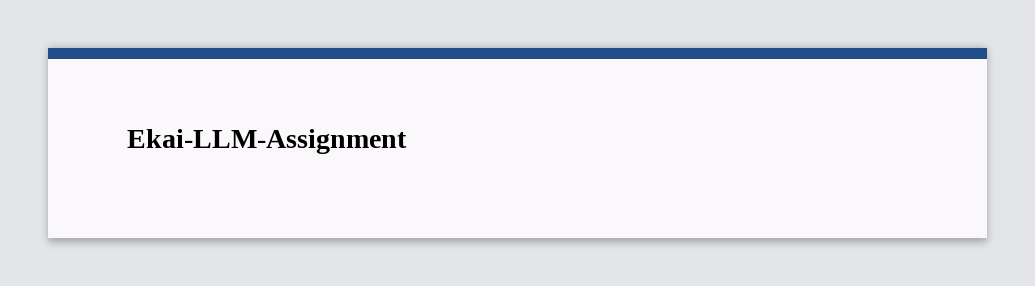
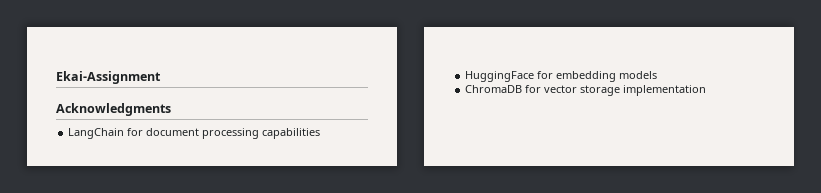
[127,129,407,154] Ekai-LLM-Assignment -> [56,71,161,84] [56,103,171,116] [68,128,321,139] [465,71,658,82] [465,85,707,96] Ekai-Assignment // Acknowledgments // LangChain for document processing capabilities // HuggingFace for embedding models // ChromaDB for vector storage implementation

